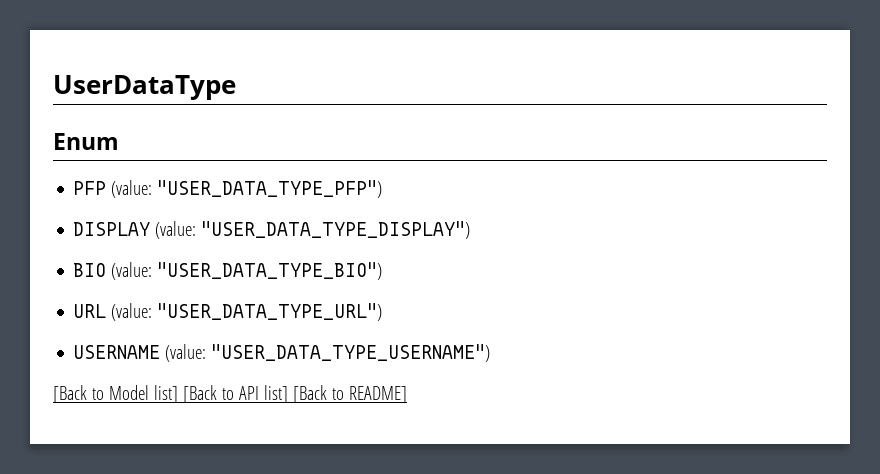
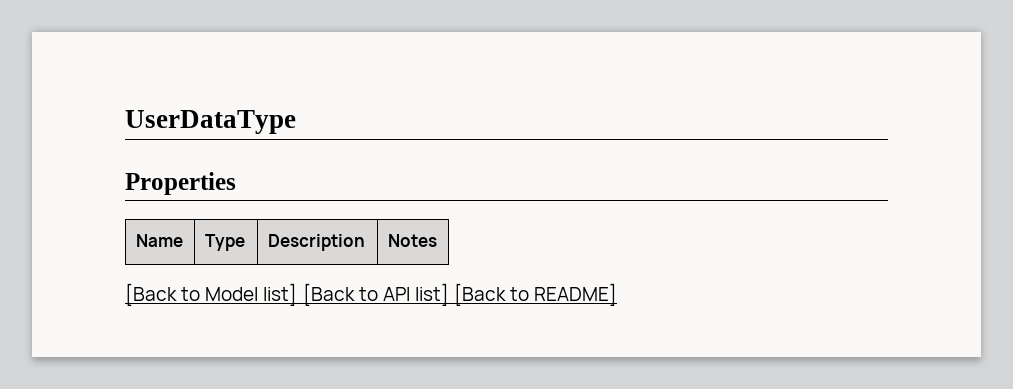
[53,133,119,150] [73,180,383,198] [73,221,471,239] [73,262,383,280] [73,303,383,321] [73,344,491,362] Enum // PFP (value: "USER_DATA_TYPE_PFP") // DISPLAY (value: "USER_DATA_TYPE_DISPLAY") // BIO (value: "USER_DATA_TYPE_BIO") // URL (value: "USER_DATA_TYPE_URL") // USERNAME (value: "USER_DATA_TYPE_USERNAME") -> [125,172,236,195] [135,234,183,247] [204,234,245,251] [267,234,365,251] [387,234,437,247] Properties // Name | Type | Description | Notes

